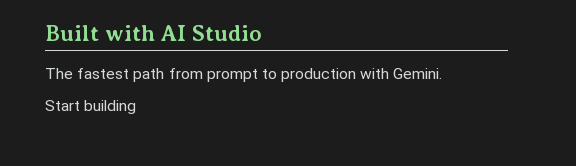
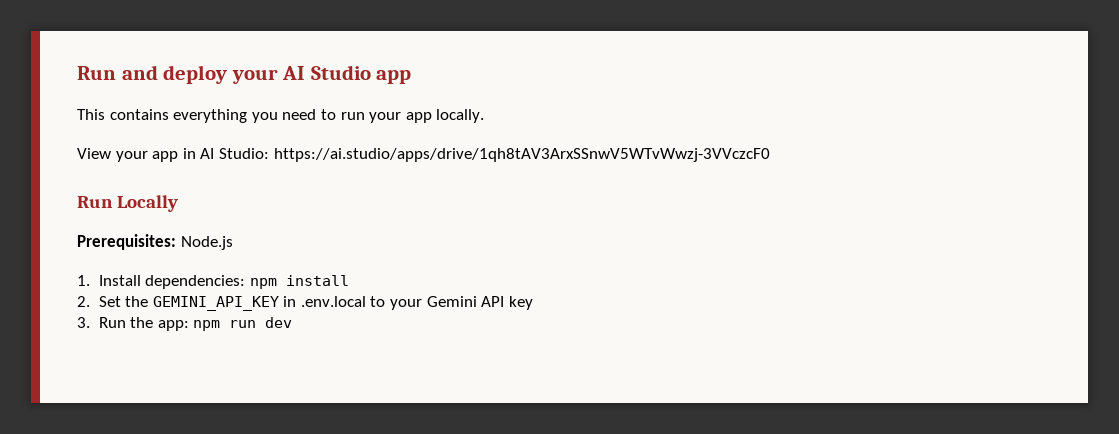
[45,25,263,41] [45,68,443,82] [45,100,137,114] Built with AI Studio // The fastest path from prompt to production with Gemini. // Start building -> [77,65,412,84] [77,109,485,123] [77,148,770,162] [77,195,179,212] [77,234,233,250] [77,275,349,289] [77,296,533,311] [77,317,293,331] Run and deploy your AI Studio app // This contains everything you need to run your app locally. // View your app in AI Studio: https://ai.studio/apps/drive/1qh8tAV3ArxSSnwV5WTvWwzj-3VVczcF0 // Run Locally // Prerequisites: Node.js // 1. Install dependencies: npm install // 2. Set the GEMINI_API_KEY in .env.local to your Gemini API key // 3. Run the app: npm run dev

